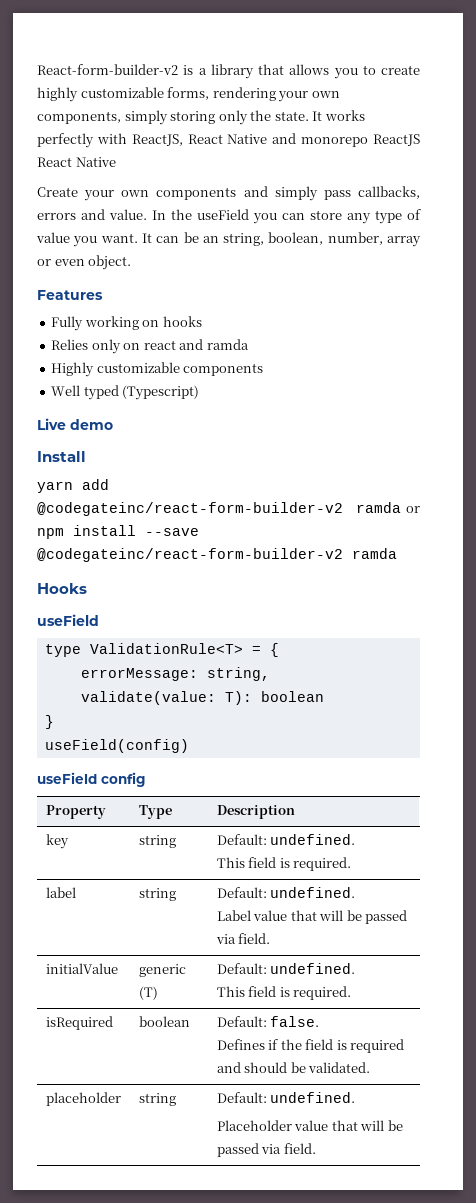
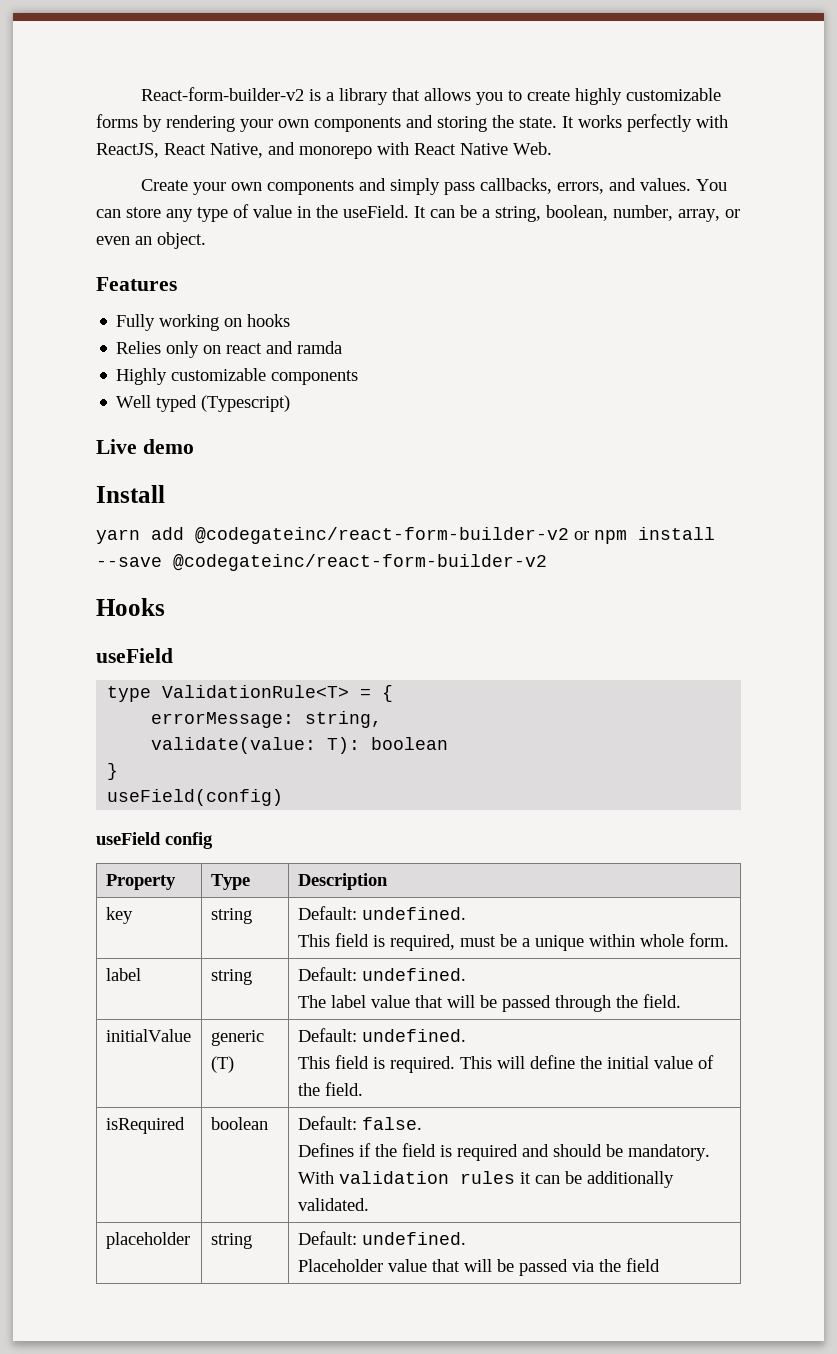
[167,87,210,100] forms, -> [96,114,162,132] forms by
[37,110,248,125] components, simply storing only -> [314,115,487,132] components and storing
[227,134,268,144] Native -> [210,143,263,158] Native,
[373,134,420,146] [37,157,116,167] ReactJS React Native -> [377,142,552,155] with React Native Web.
[37,209,277,224] errors and value. In the useField you -> [556,178,727,194] errors, and values. You
[73,233,138,247] you want. -> [297,205,409,218] in the useField.
[202,236,219,243] an -> [482,209,490,218] a
[387,236,422,247] array -> [678,209,720,222] array,
(85, 262) none -> [135,236,152,245] an
[355,502,401,513] ramda -> (569, 535) none
[352,548,397,559] ramda -> (547, 562) none
[293,857,352,871] required. -> [389,933,729,951] required, must be a unique within whole form.
[216,910,408,924] [215,934,236,944] Label value that will be passed via -> [297,995,638,1012] The label value that will be passed through the
(352, 993) none -> [459,1055,714,1069] [297,1082,363,1096] This will define the initial value of the field.
(306, 1067) none -> [627,1144,710,1161] [297,1171,674,1188] mandatory. With validation rules it can be additionally
[283,1143,316,1154] field. -> [598,1258,660,1272] the field

